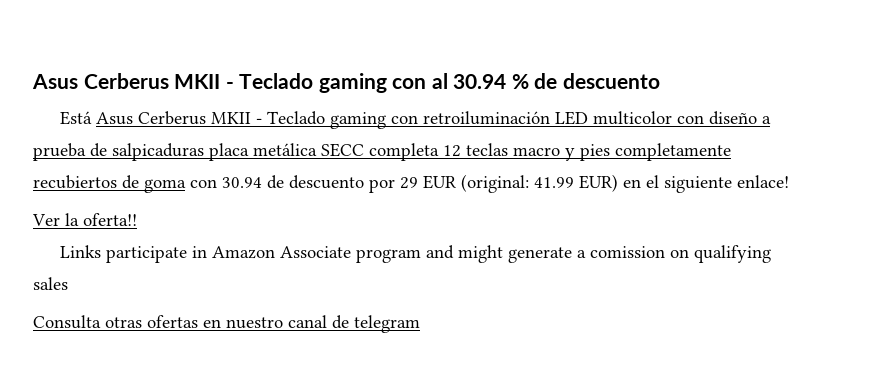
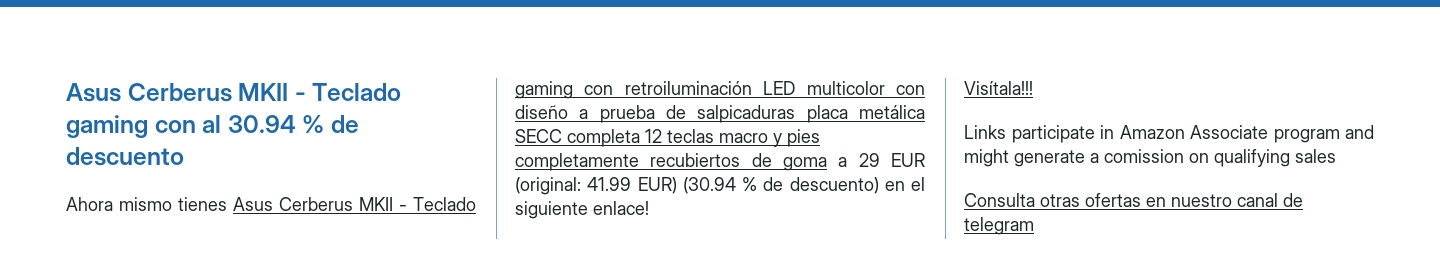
[59,111,92,125] Está -> [66,197,227,211] Ahora mismo tienes
[190,175,395,193] con 30.94 de descuento por -> [838,157,848,167] a
(618, 183) none -> [682,177,879,194] (30.94 % de descuento)
[32,213,137,226] Ver la oferta!! -> [964,81,1033,95] Visítala!!!

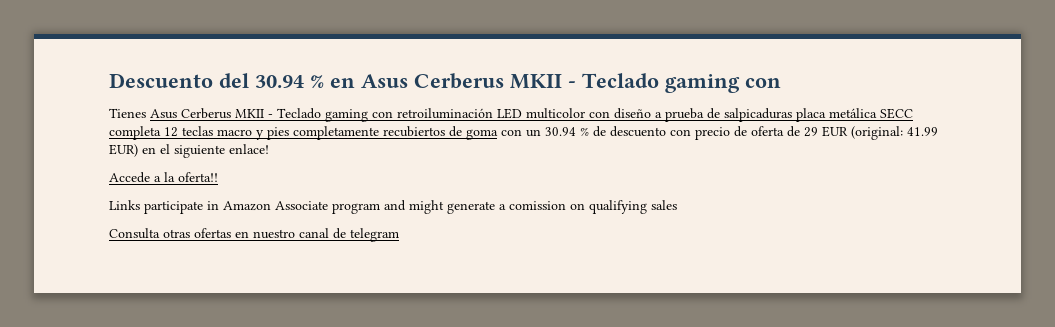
[66,83,402,102] [66,115,360,138] [66,147,184,166] [66,197,227,211] Asus Cerberus MKII - Teclado gaming con al 30.94 % de descuento // Ahora mismo tienes -> [109,73,781,93] [109,108,146,118] Descuento del 30.94 % en Asus Cerberus MKII - Teclado gaming con // Tienes
[838,157,848,167] a -> [501,126,800,140] con un 30.94 % de descuento con precio de oferta de
[682,177,879,194] (30.94 % de descuento) -> (138, 150) none
[964,81,1033,95] Visítala!!! -> [109,172,218,183] Accede a la oferta!!

